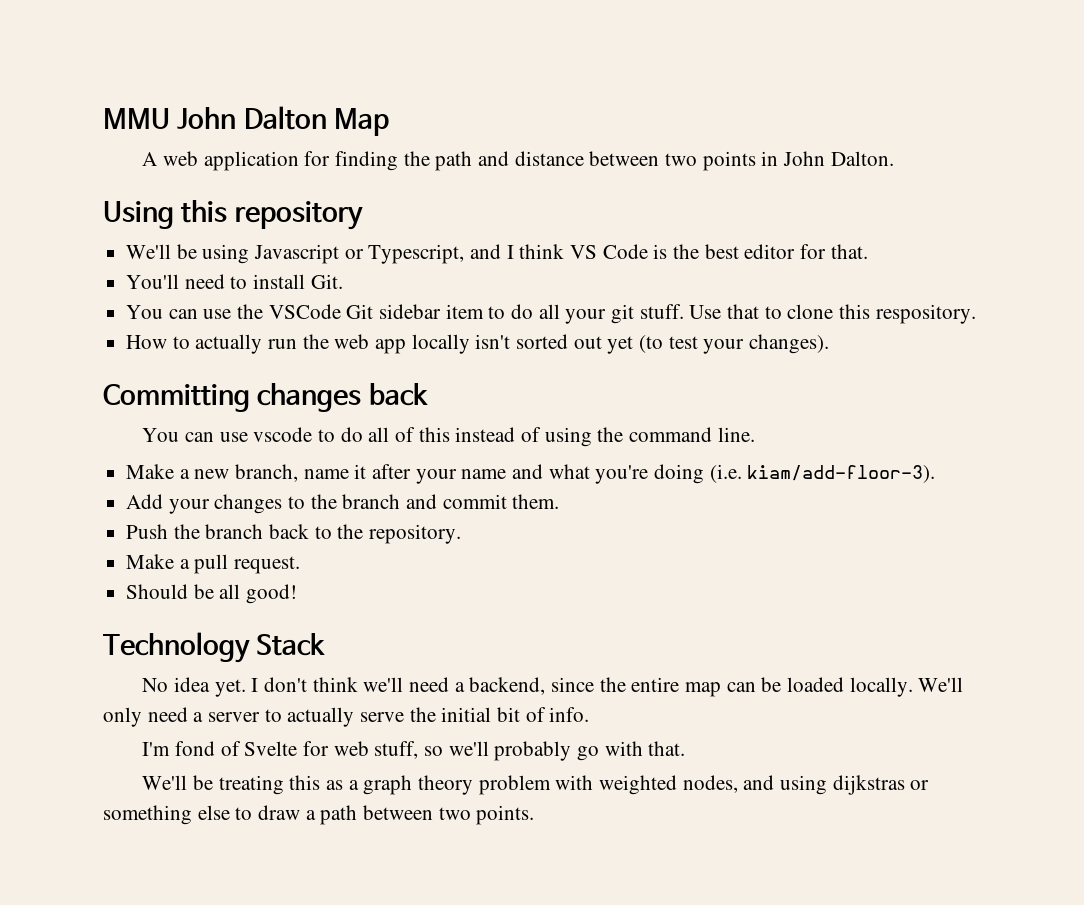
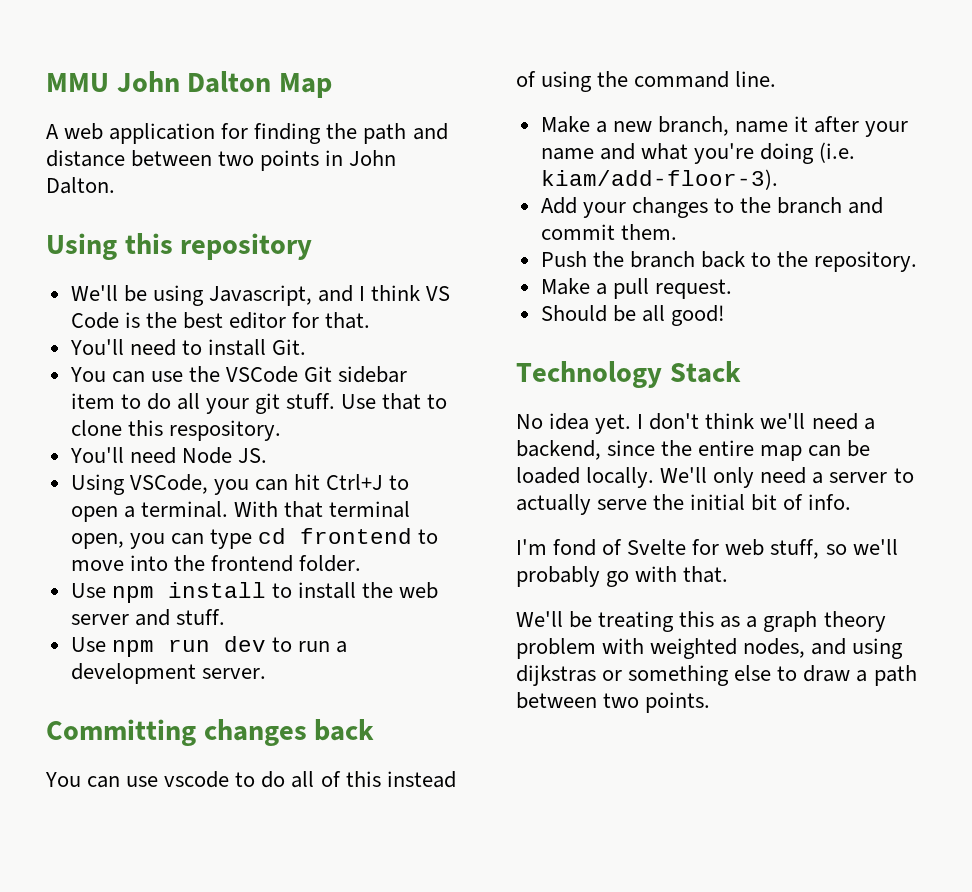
[254,244,465,264] Javascript or Typescript, -> [208,285,312,306] Javascript,
[126,334,830,354] How to actually run the web app locally isn't sorted out yet (to test your changes). -> [69,447,267,464] [70,474,410,495] [70,501,411,522] [70,528,439,549] [70,555,362,572] [70,582,439,603] [70,609,225,626] [70,636,348,657] [70,663,266,684] You'll need Node JS. // Using VSCode, you can hit Ctrl+J to open a terminal. With that terminal open, you can type cd frontend to move into the frontend folder. // Use npm install to install the web server and stuff. // Use npm run dev to run a development server.

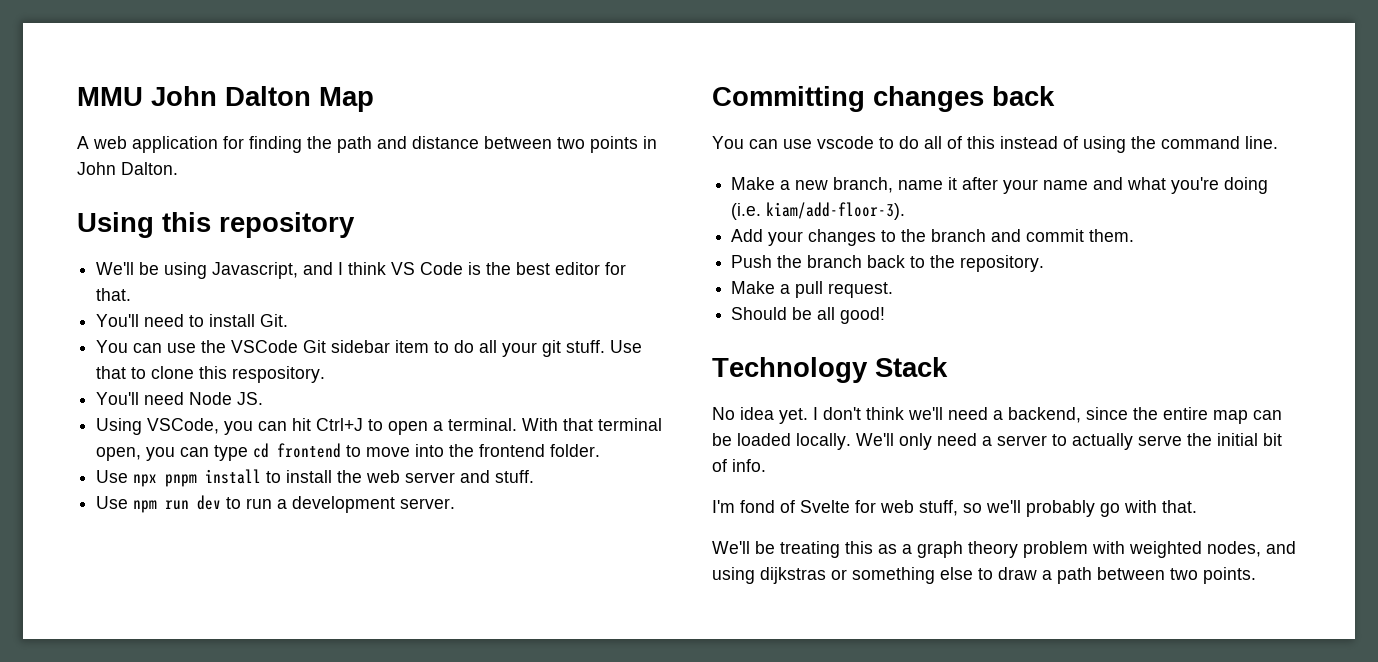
[111,586,154,603] npm -> [133,474,198,487] npx pnpm

